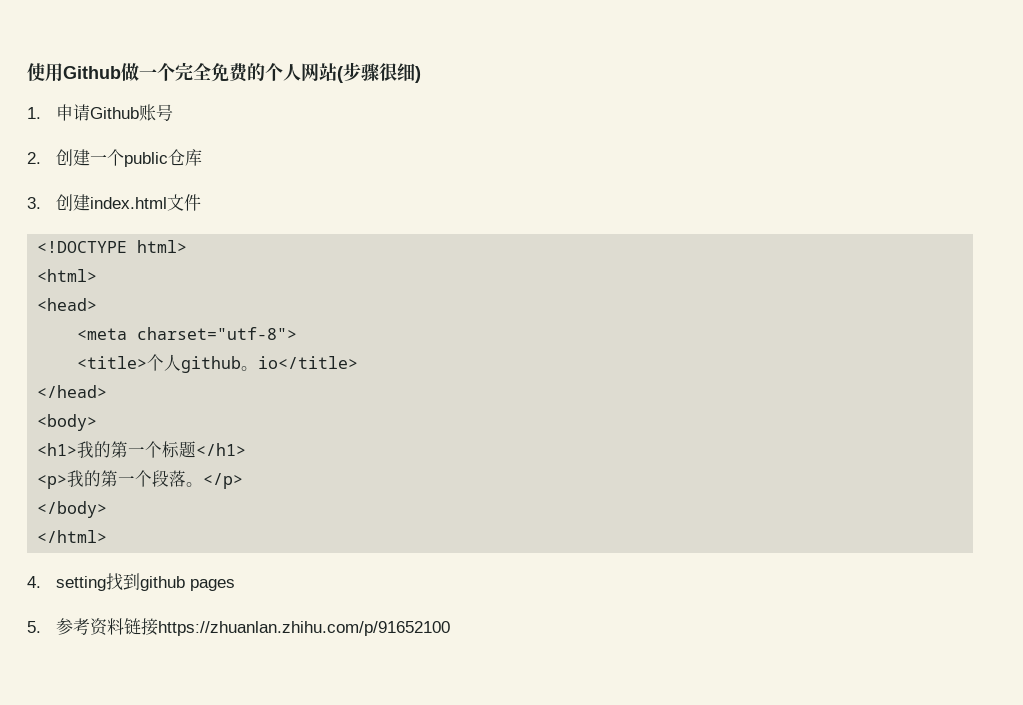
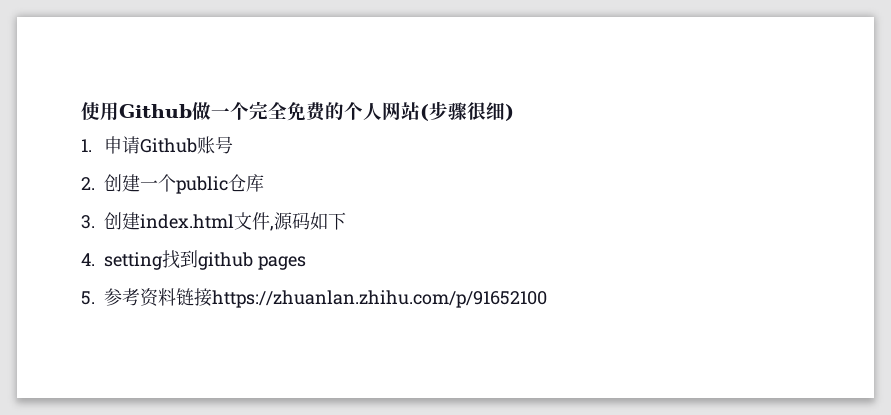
[37,240,188,253] [37,269,98,282] [37,298,98,311] [77,327,298,340] [77,354,359,373] [37,385,108,398] [37,414,98,431] [37,441,247,458] [37,470,244,489] [37,501,108,518] [37,530,108,543] // <!DOCTYPE html> // <html> // <head> // <meta charset="utf-8"> // <title>个人github。io</title> // </head> // <body> // <h1>我的第一个标题</h1> // <p>我的第一个段落。</p> // </body> // </html> -> [270,212,347,231] ,源码如下

